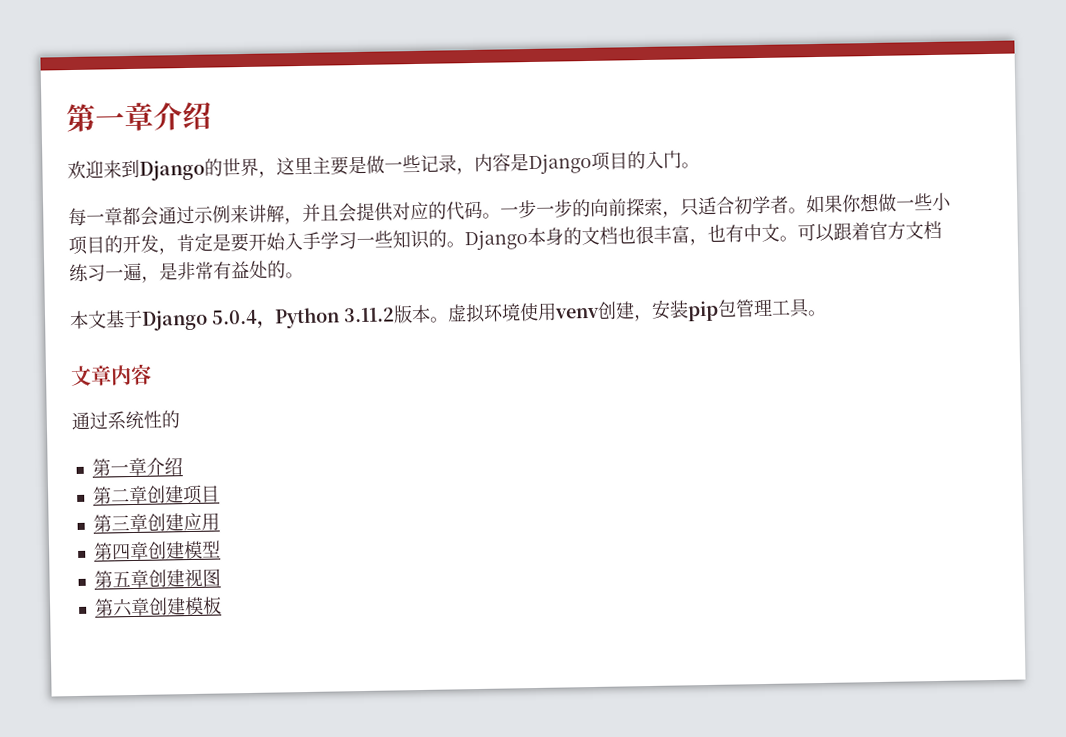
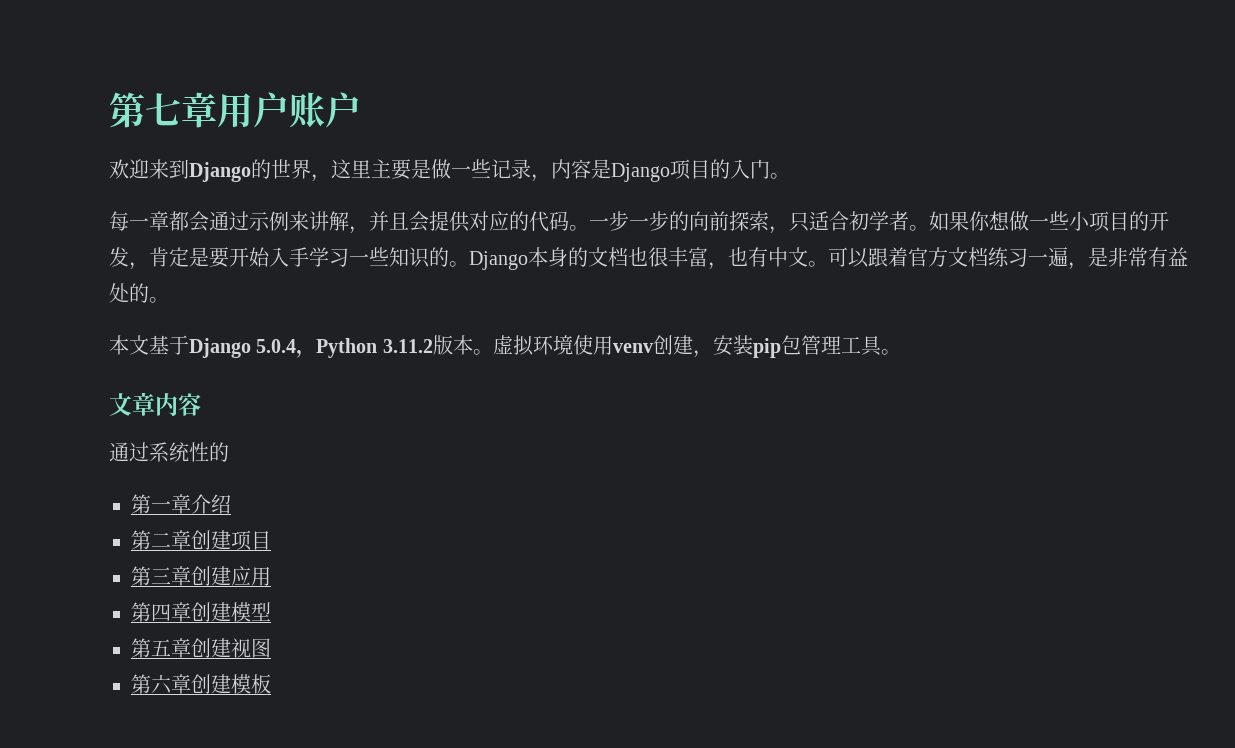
[66,101,212,133] 第一章介绍 -> [109,92,361,128] 第七章用户账户

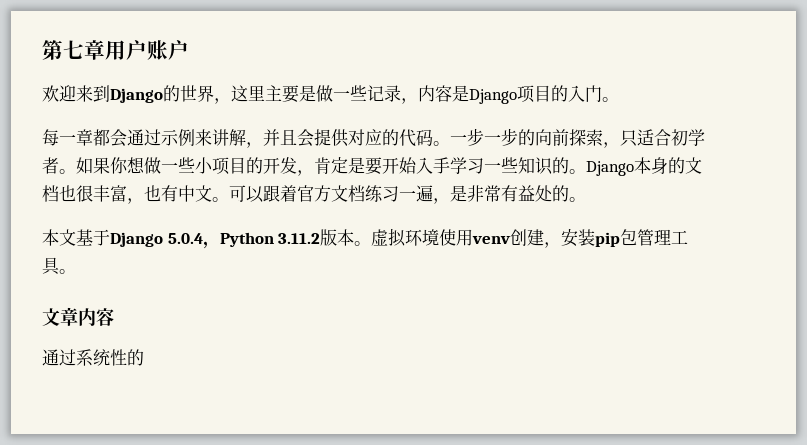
[131,494,231,514] [131,530,271,551] [131,566,271,586] [131,602,271,622] [131,638,271,658] [131,674,271,694] // 第一章介绍 // 第二章创建项目 // 第三章创建应用 // 第四章创建模型 // 第五章创建视图 // 第六章创建模板 -> (144, 357) none

